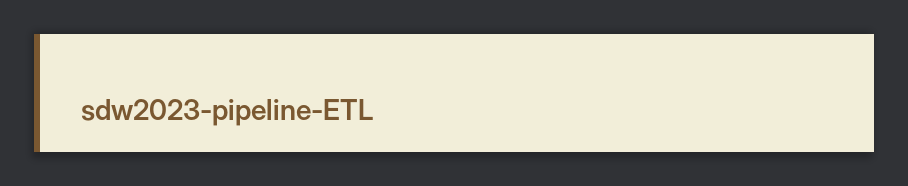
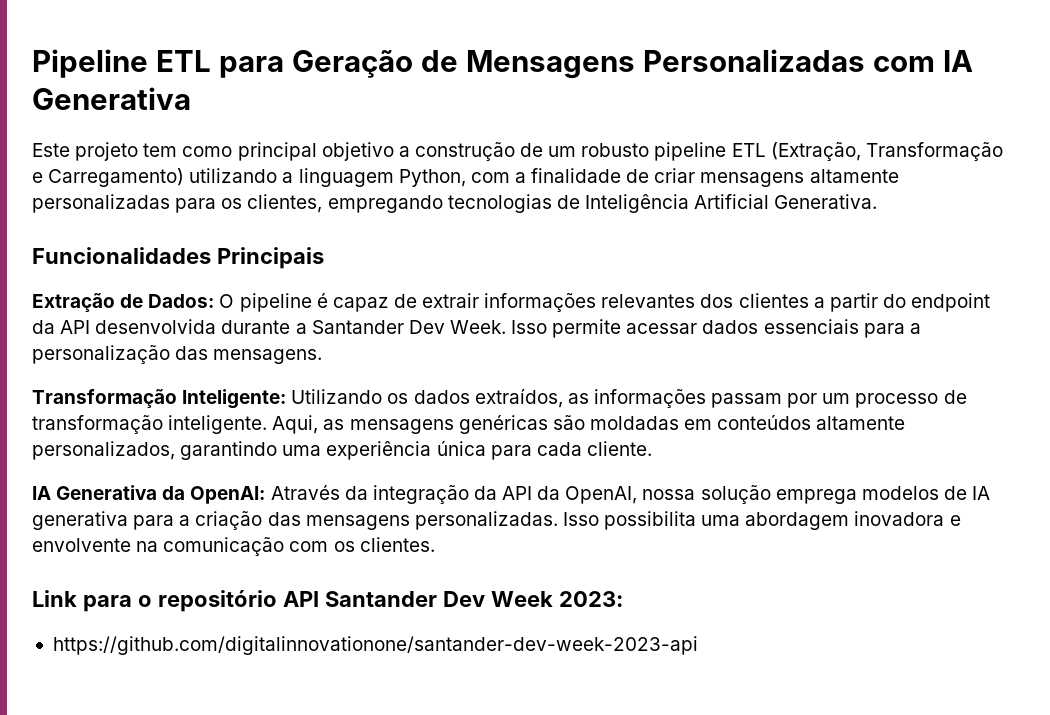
[81,99,373,126] sdw2023-pipeline-ETL -> [32,49,973,79] [32,87,191,110] [32,142,1003,161] [32,168,899,187] [32,194,878,213] [32,247,324,269] [32,293,991,312] [32,319,921,338] [32,345,323,364] [32,388,967,409] [32,414,906,434] [32,440,652,460] [32,485,991,504] [32,511,961,530] [32,537,435,556] [32,590,623,612] [52,636,698,655] Pipeline ETL para Geração de Mensagens Personalizadas com IA Generativa // Este projeto tem como principal objetivo a construção de um robusto pipeline ETL (Extração, Transformação e Carregamento) utilizando a linguagem Python, com a finalidade de criar mensagens altamente personalizadas para os clientes, empregando tecnologias de Inteligência Artificial Generativa. // Funcionalidades Principais // Extração de Dados: O pipeline é capaz de extrair informações relevantes dos clientes a partir do endpoint da API desenvolvida durante a Santander Dev Week. Isso permite acessar dados essenciais para a personalização das mensagens. // Transformação Inteligente: Utilizando os dados extraídos, as informações passam por um processo de transformação inteligente. Aqui, as mensagens genéricas são moldadas em conteúdos altamente personalizados, garantindo uma experiência única para cada cliente. // IA Generativa da OpenAI: Através da integração da API da OpenAI, nossa solução emprega modelos de IA generativa para a criação das mensagens personalizadas. Isso possibilita uma abordagem inovadora e envolvente na comunicação com os clientes. // Link para o repositório API Santander Dev Week 2023: // https://github.com/digitalinnovationone/santander-dev-week-2023-api

